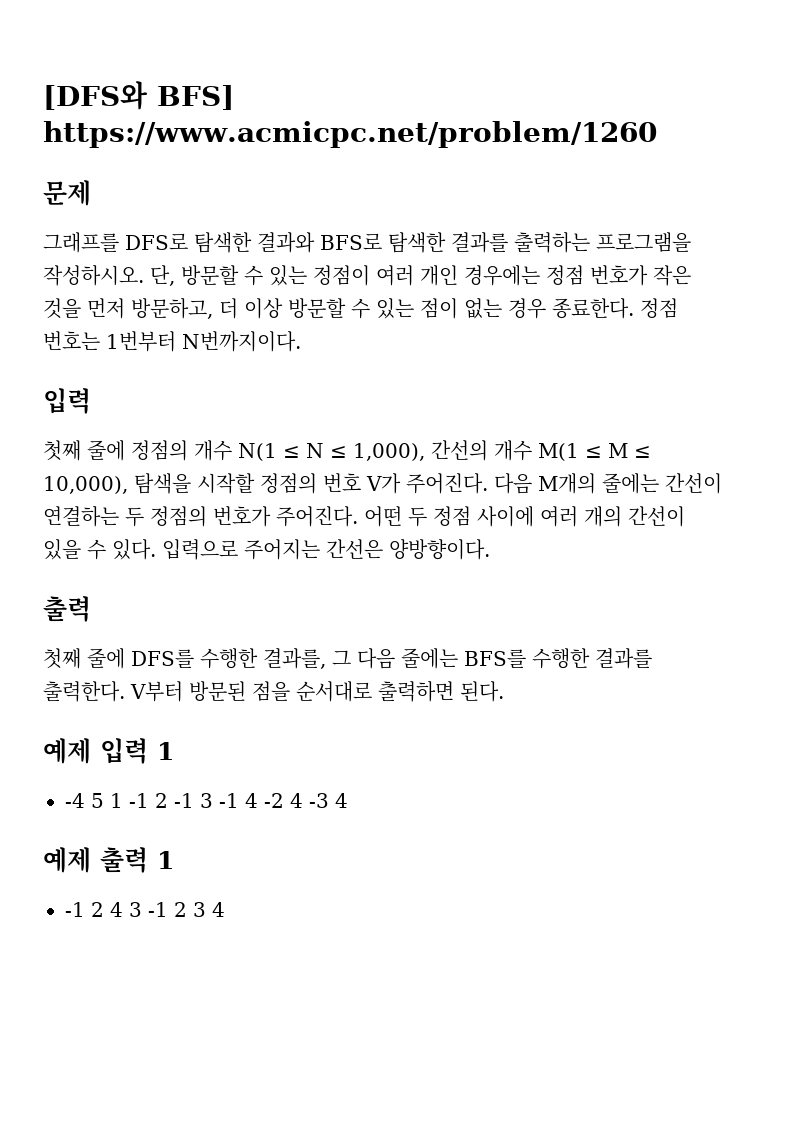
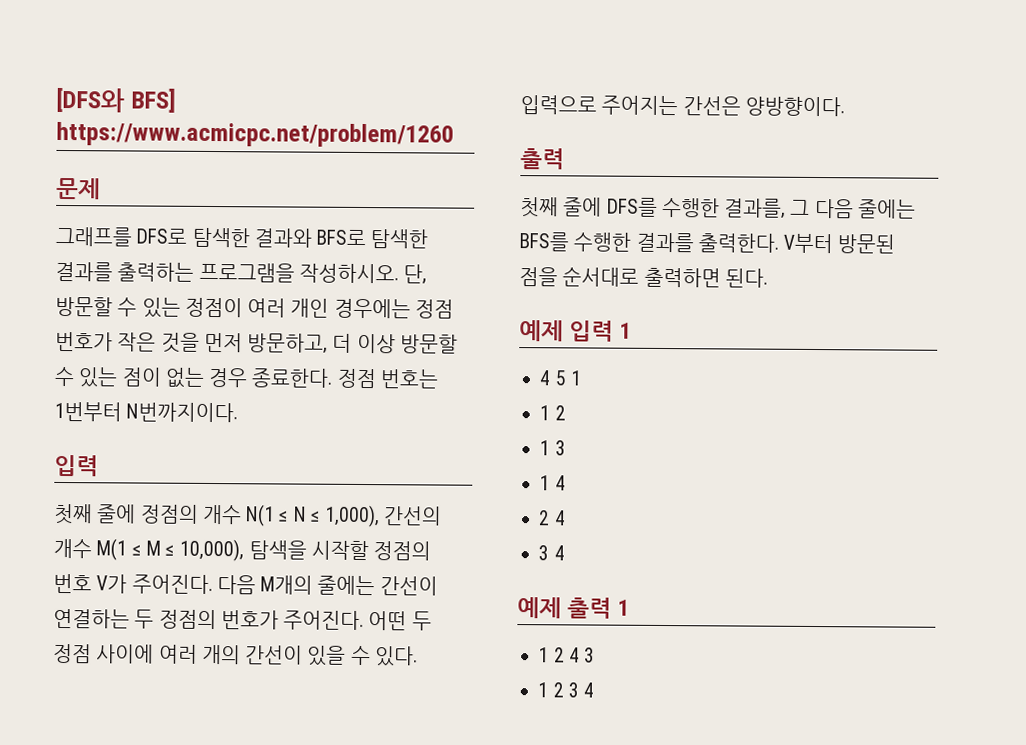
[65,793,85,808] -4 -> [539,370,552,386] 4
[129,793,329,808] -1 2 -1 3 -1 4 -2 4 -3 -> [539,405,566,421] [539,440,566,456] [539,475,566,491] [538,510,566,526] [538,545,550,561] // 1 2 // 1 3 // 1 4 // 2 4 // 3
[65,902,85,917] -1 -> [538,647,550,663] 1
[148,902,168,917] -1 -> [537,682,549,698] // 1

